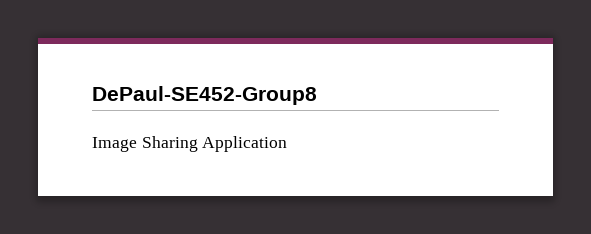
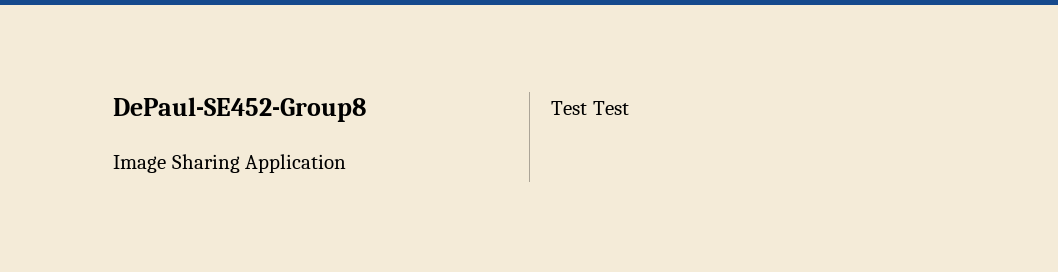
(288, 144) none -> [551,101,629,115] // Test Test

